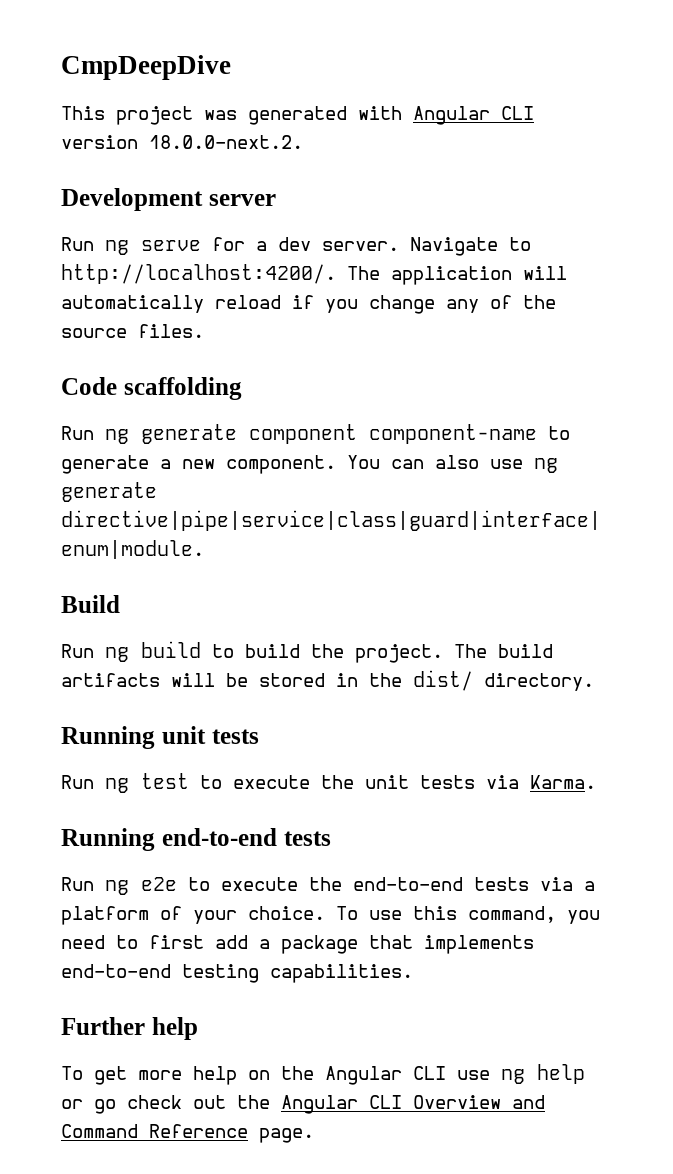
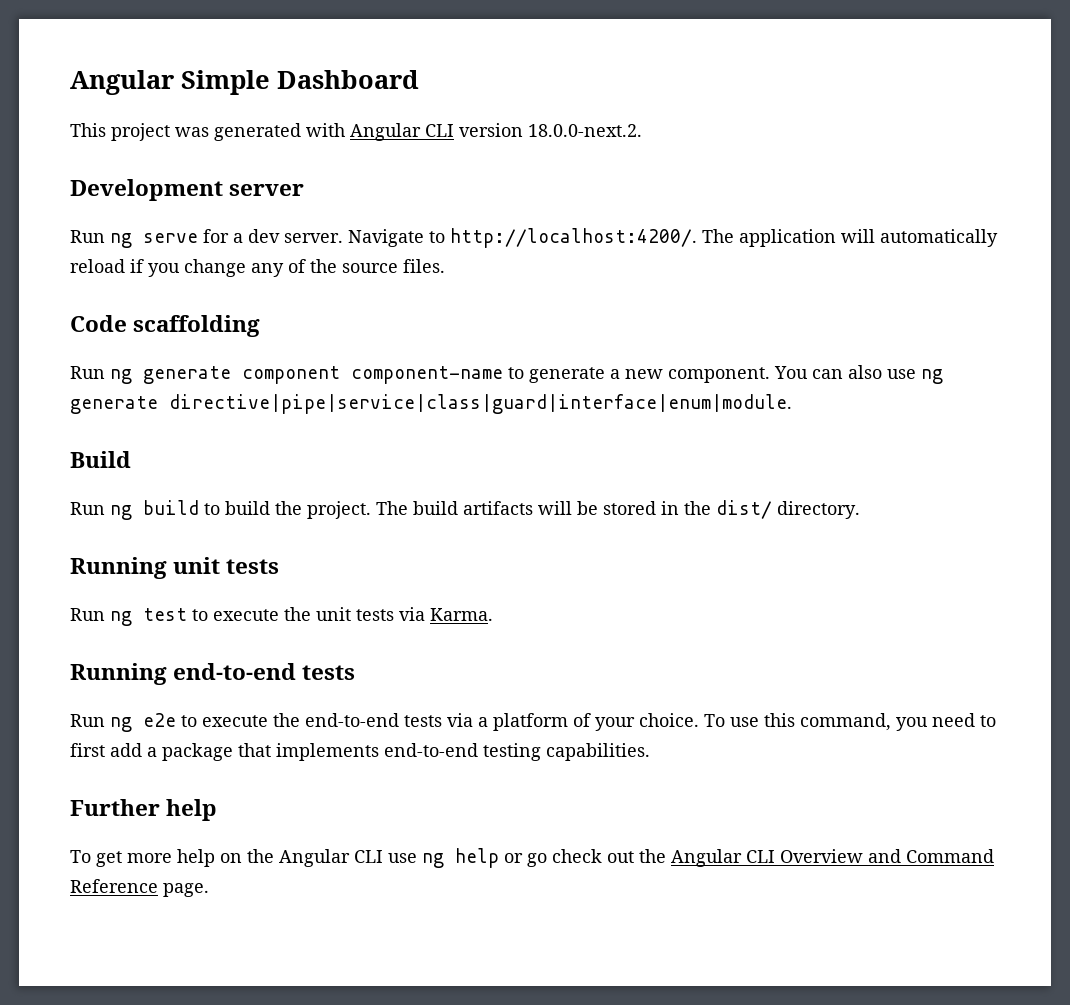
[61,55,231,80] CmpDeepDive -> [70,70,419,95] Angular Simple Dashboard

